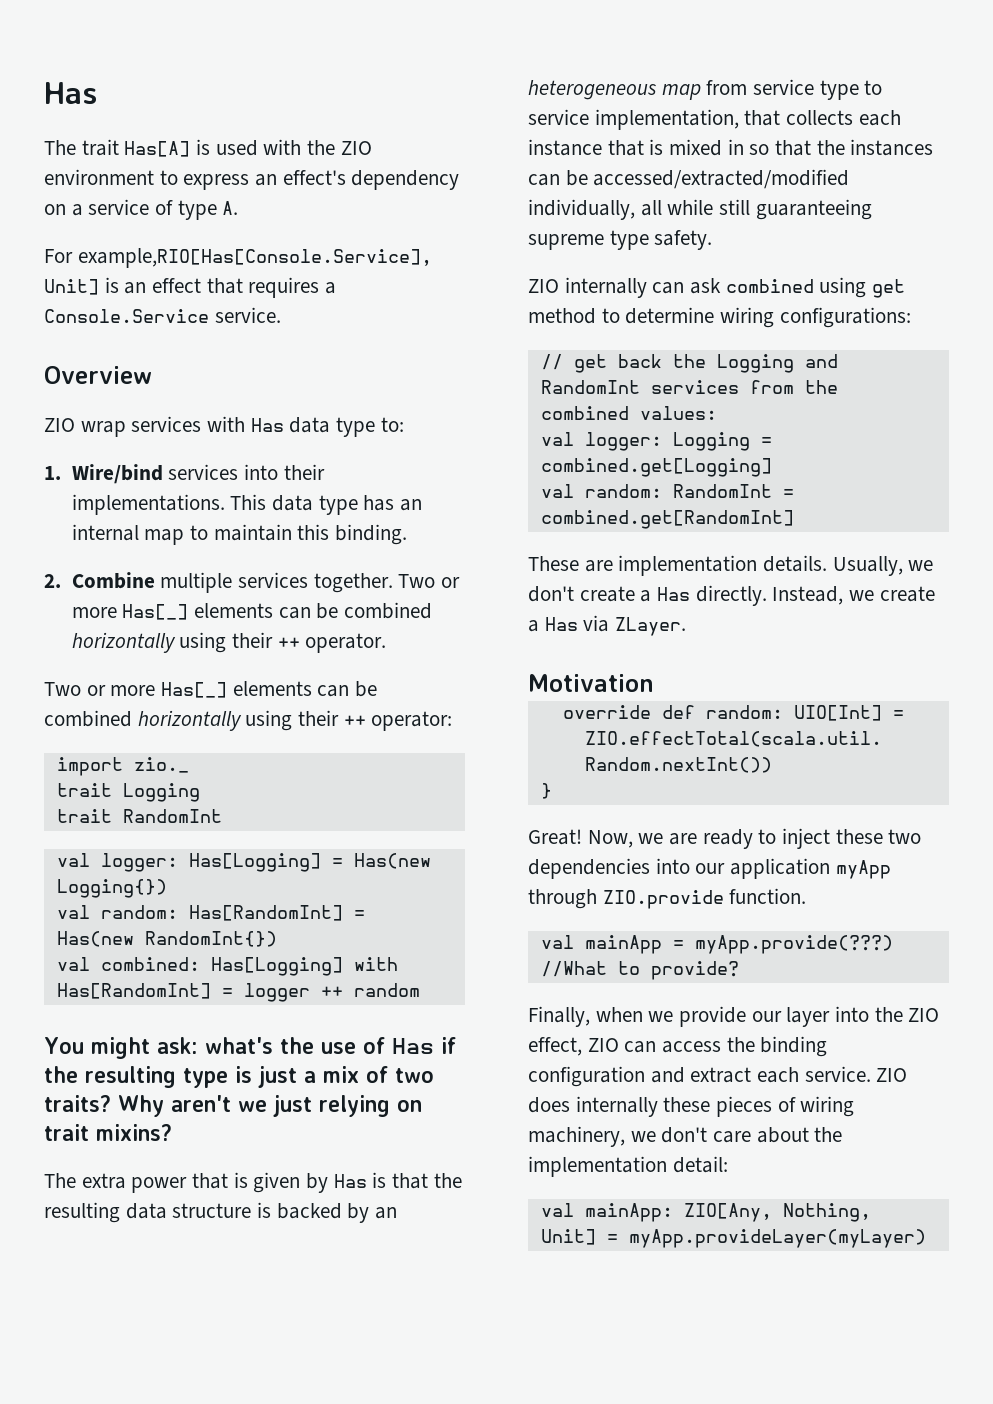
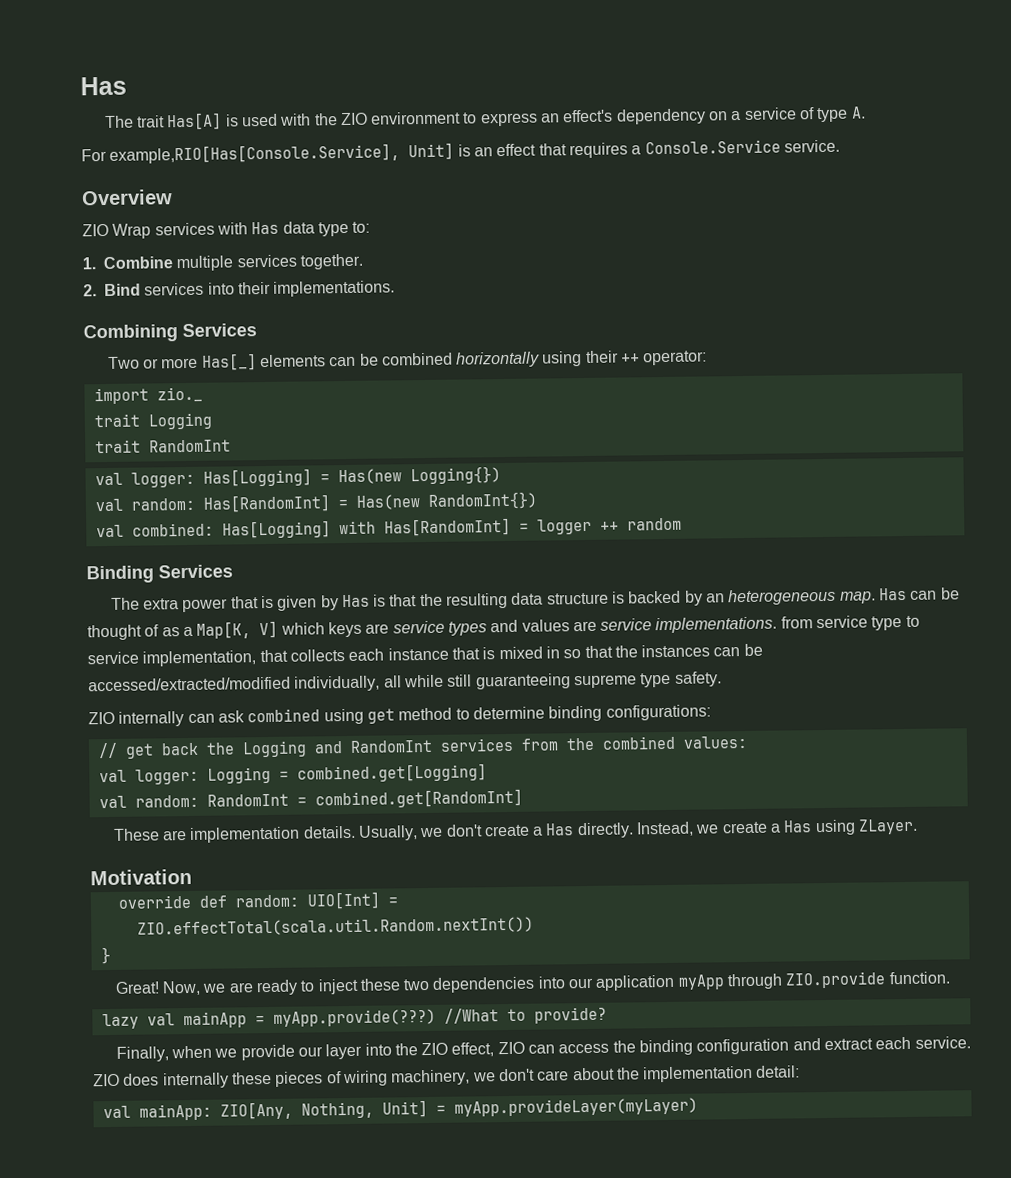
[80,421,126,437] wrap -> [112,223,152,239] Wrap
[71,464,325,484] [71,494,422,515] [71,524,407,545] [44,572,460,593] [71,602,432,620] [71,632,387,653] Wire/bind services into their implementations. This data type has an internal map to maintain this binding. // 2. Combine multiple services together. Two or more Has[_] elements can be combined horizontally using their ++ operator. -> [103,253,363,272] [83,280,396,297] [83,323,257,343] Combine multiple services together. // 2. Bind services into their implementations. // Combining Services
[44,1037,456,1059] [44,1066,434,1088] [44,1095,422,1117] [44,1124,172,1141] You might ask: what's the use of Has if the resulting type is just a mix of two traits? Why aren't we just relying on trait mixins? -> [86,564,233,584] Binding Services
[661,84,701,100] map -> [839,587,960,604] [87,616,778,641] map. Has can be thought of as a Map[K, V] which keys are service types and values are service implementations.
[720,307,775,328] wiring -> [548,705,603,722] binding
[583,615,610,632] via -> [814,819,856,836] using
(807, 896) none -> [101,1013,139,1030] lazy

